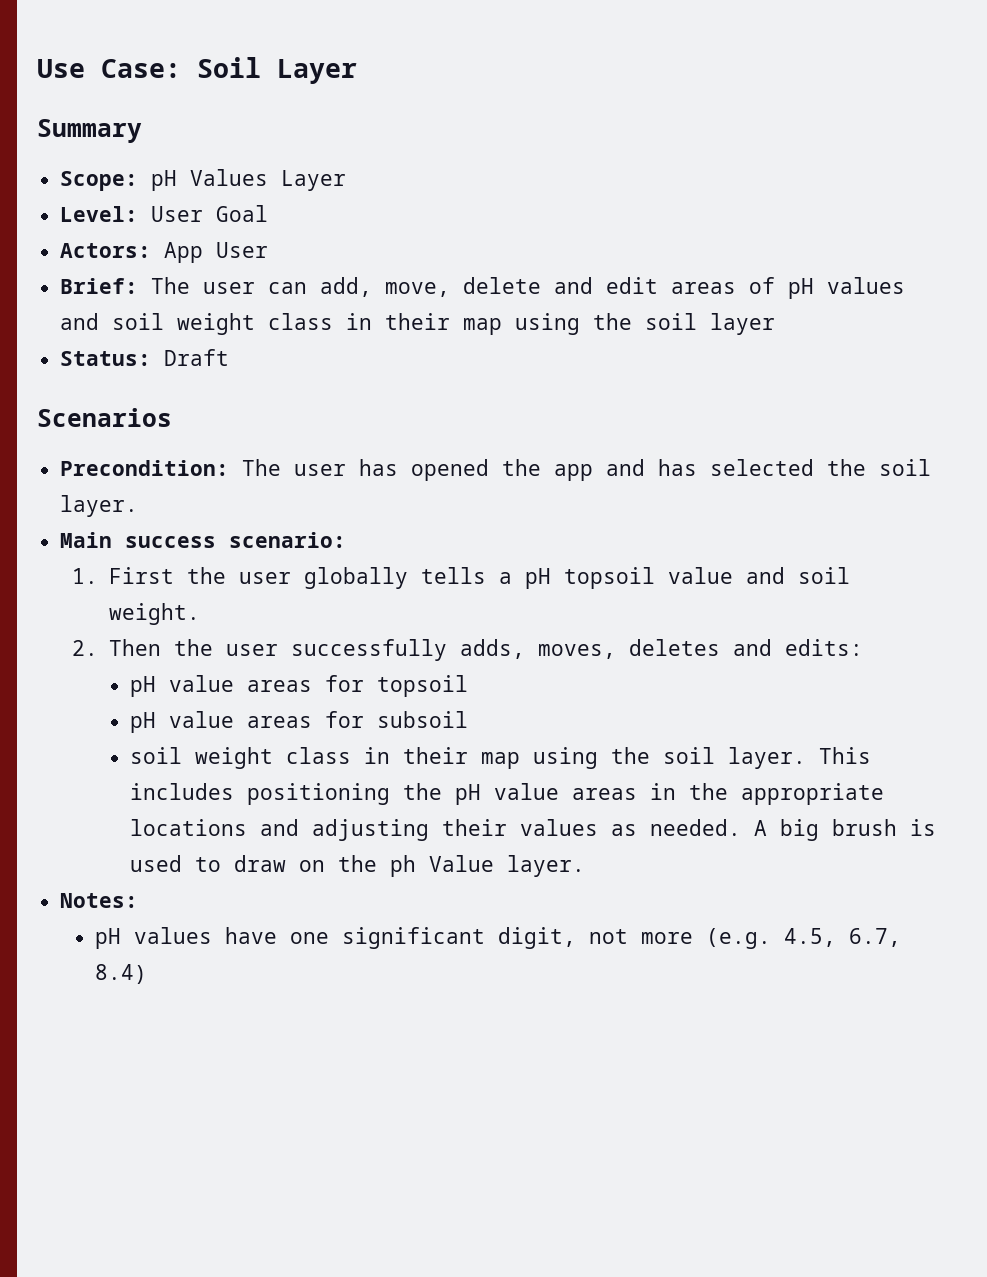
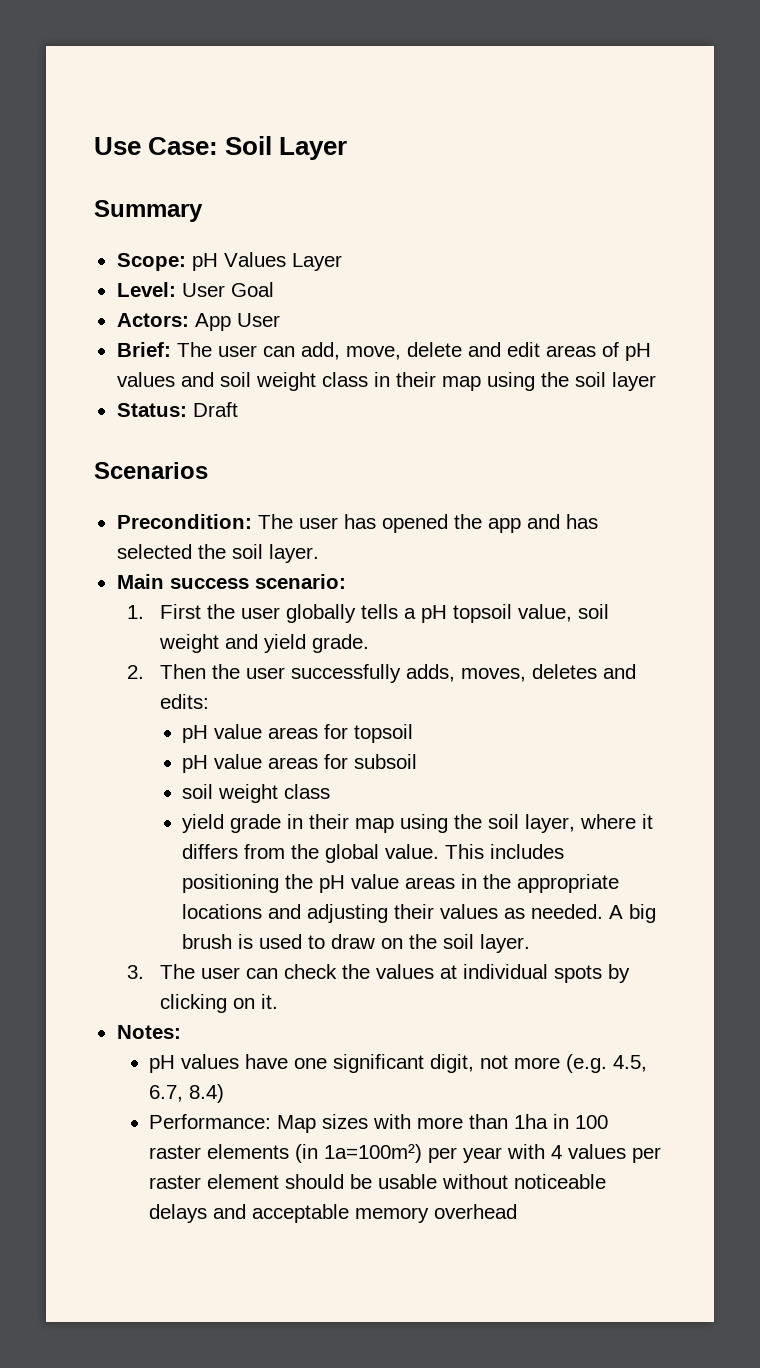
[667,567,850,584] [108,603,200,625] value and soil weight. -> [517,604,609,622] [158,634,369,653] value, soil weight and yield grade.
[364,747,807,769] in their map using the soil layer. -> [182,814,654,833] [182,844,440,863] // yield grade in their map using the soil layer, where it differs from the global value.
[390,855,586,877] ph Value layer. -> [443,934,531,953] [126,964,630,983] [159,994,278,1013] soil layer. // 3. The user can check the values at individual spots by clicking on it.
(148, 974) none -> [149,1114,609,1133] [149,1144,662,1163] [149,1174,607,1189] [149,1204,518,1223] // Performance: Map sizes with more than 1ha in 100 raster elements (in 1a=100m²) per year with 4 values per raster element should be usable without noticeable delays and acceptable memory overhead

